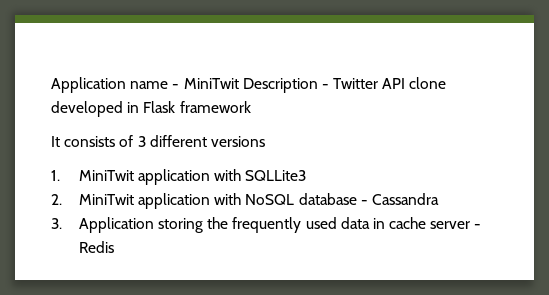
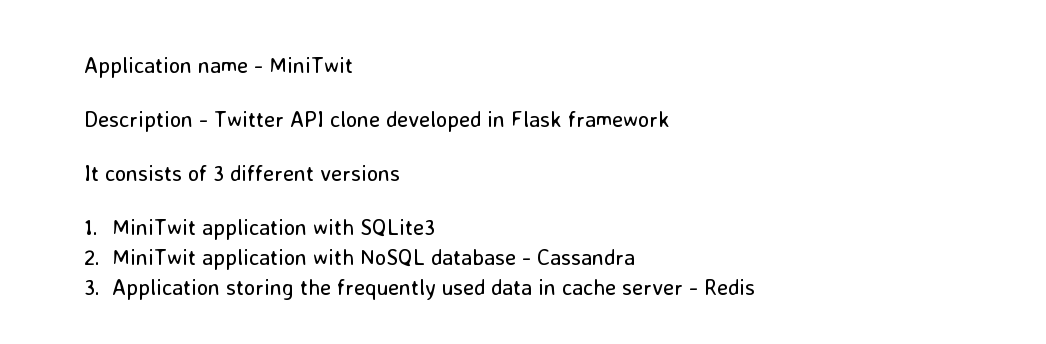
(239, 83) none -> (353, 65) //
[245,170,307,181] SQLLite3 -> [360,219,436,237] SQLite3

